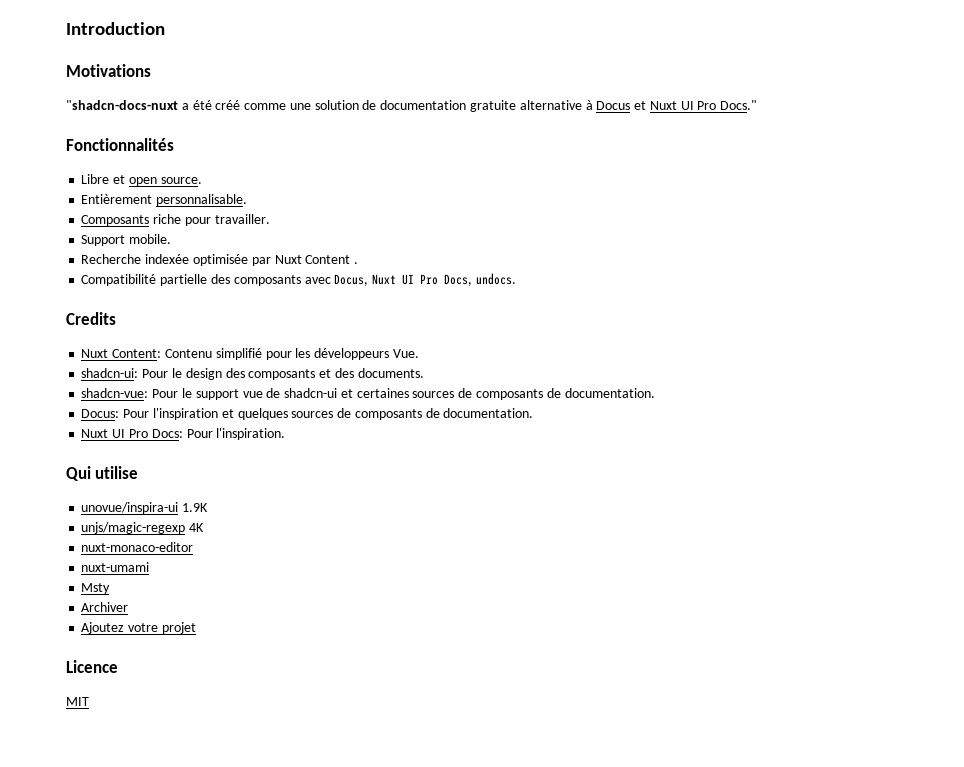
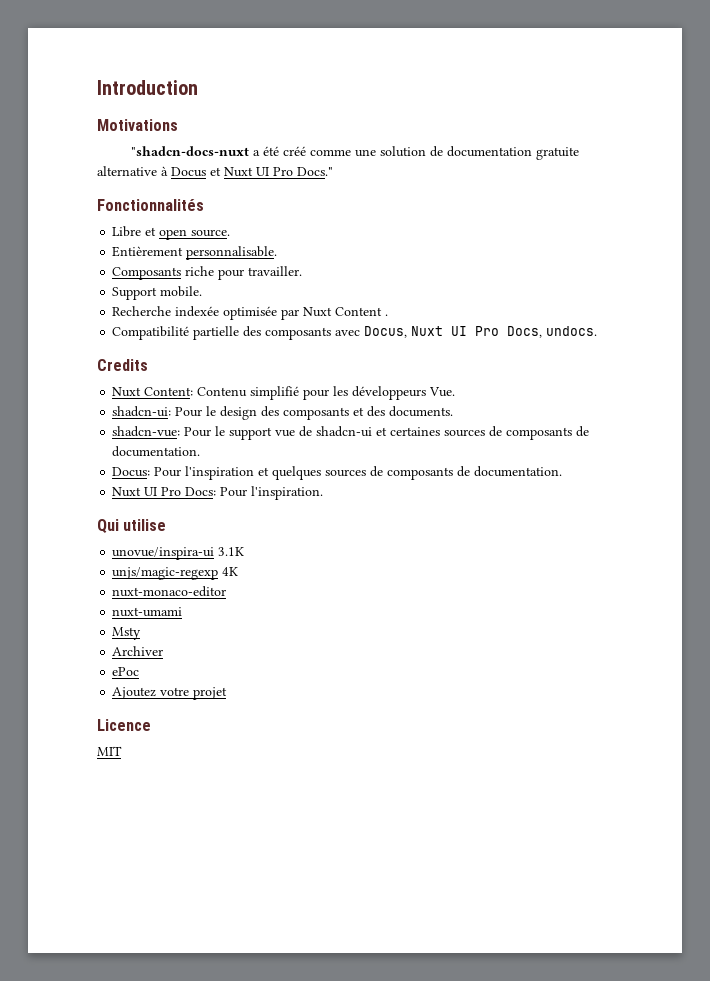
[182,503,209,512] 1.9K -> [218,547,245,556] 3.1K
(129, 607) none -> [112,667,140,676] // ePoc

